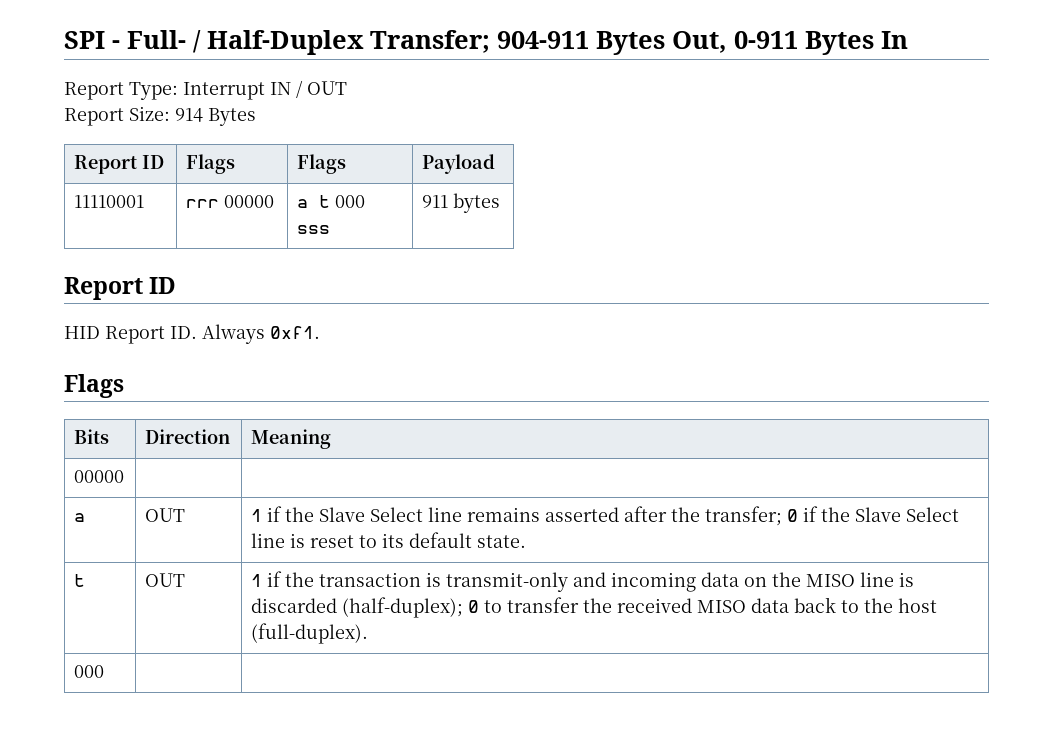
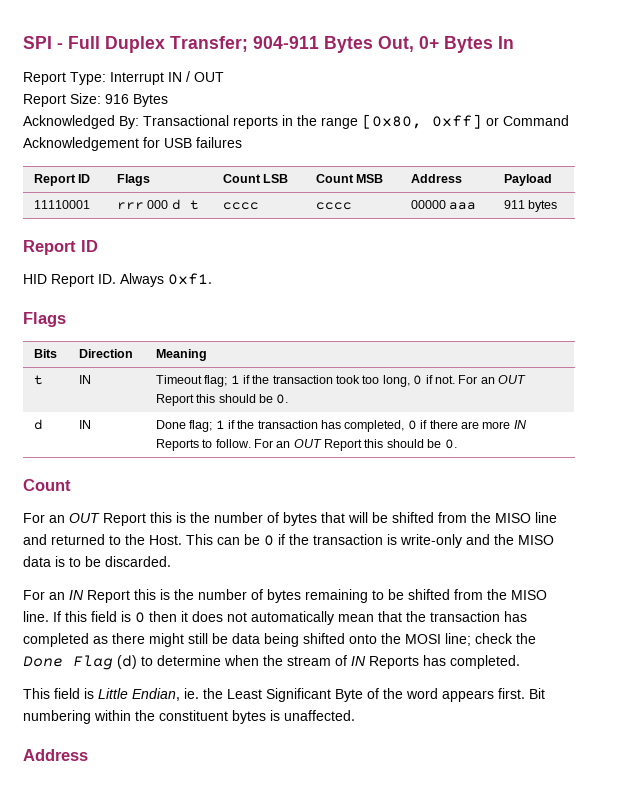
[127,30,364,55] Full- / Half-Duplex -> [68,36,165,53] Full Duplex
[734,31,798,49] 0-911 -> [419,36,439,49] 0+
[175,108,256,126] [74,155,165,174] [186,154,236,174] [297,154,347,174] [422,154,496,174] [74,195,145,208] [186,195,275,208] [297,195,366,208] [297,225,331,234] 914 Bytes // Report ID | Flags | Flags | Payload // 11110001 | rrr 00000 | a t 000 sss -> [105,94,168,107] [23,114,569,129] [23,137,242,151] [33,174,91,186] [116,174,150,186] [222,174,289,183] [315,174,384,183] [410,174,462,183] [503,174,552,186] [33,200,90,209] [116,199,199,210] [222,202,259,210] [315,202,352,210] [410,200,477,210] 916 Bytes // Acknowledged By: Transactional reports in the range [0x80, 0xff] or Command Acknowledgement for USB failures // Report ID | Flags | Count LSB | Count MSB | Address | Payload // 11110001 | rrr 000 d t | cccc | cccc | 00000 aaa
[74,470,125,483] [74,513,86,522] [145,508,186,522] [251,506,960,526] [251,532,527,548] [74,574,86,587] [145,573,186,587] [251,571,915,592] [251,597,938,618] [251,623,369,644] [74,665,105,678] 00000 | | // a | OUT | 1 if the Slave Select line remains asserted after the transfer; 0 if the Slave Select line is reset to its default state. // t | OUT | 1 if the transaction is transmit-only and incoming data on the MISO line is discarded (half-duplex); 0 to transfer the received MISO data back to the host (full-duplex). // 000 | | -> [33,375,43,385] [78,375,91,384] [155,375,527,387] [155,394,289,406] [33,419,43,430] [78,420,91,429] [155,420,527,432] [155,439,457,451] [23,479,71,491] [23,512,557,526] [23,534,554,548] [23,556,171,567] [23,589,547,603] [23,611,527,625] [23,633,536,647] [23,655,520,670] [23,688,545,702] [23,710,355,724] [23,749,88,761] t | IN | Timeout flag; 1 if the transaction took too long, 0 if not. For an OUT Report this should be 0. // d | IN | Done flag; 1 if the transaction has completed, 0 if there are more IN Reports to follow. For an OUT Report this should be 0. // Count // For an OUT Report this is the number of bytes that will be shifted from the MISO line and returned to the Host. This can be 0 if the transaction is write-only and the MISO data is to be discarded. // For an IN Report this is the number of bytes remaining to be shifted from the MISO line. If this field is 0 then it does not automatically mean that the transaction has completed as there might still be data being shifted onto the MOSI line; check the Done Flag (d) to determine when the stream of IN Reports has completed. // This field is Little Endian, ie. the Least Significant Byte of the word appears first. Bit numbering within the constituent bytes is unaffected. // Address

